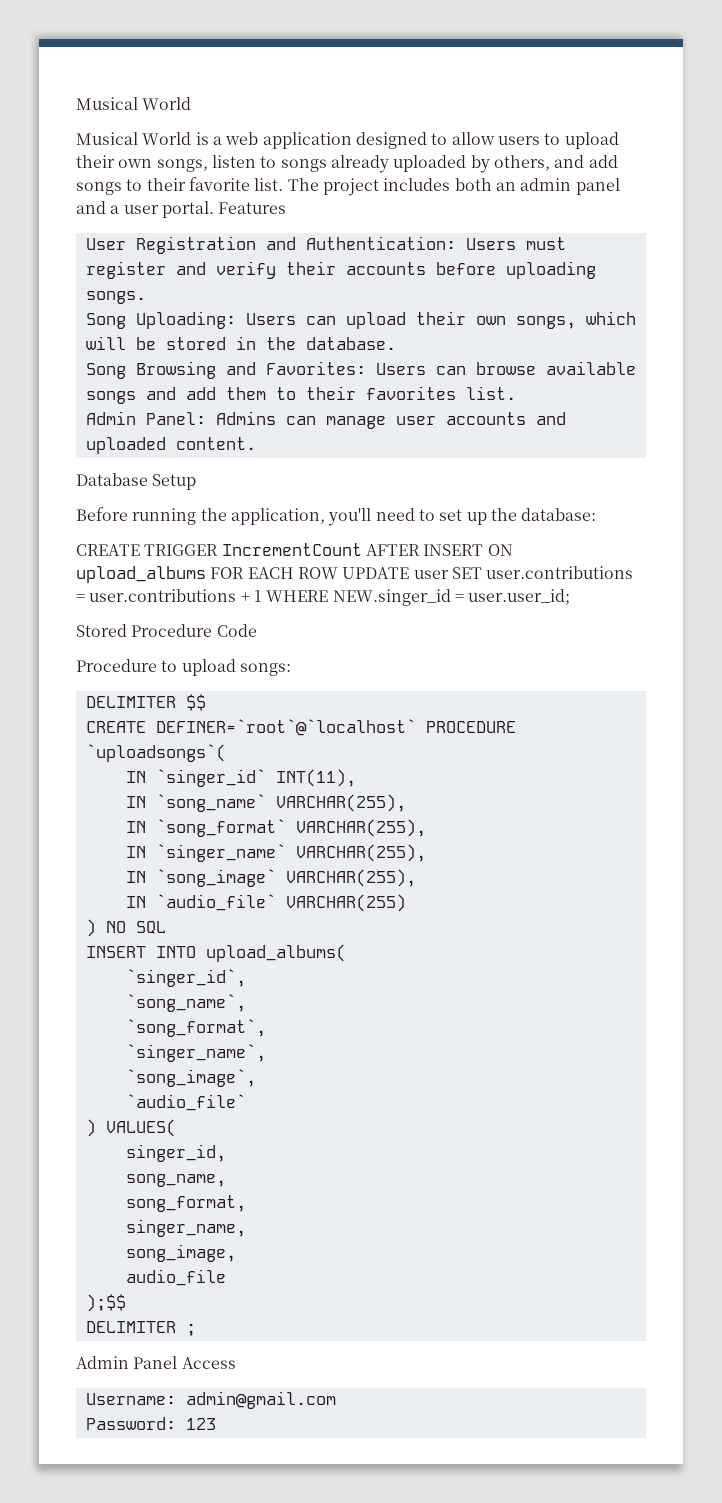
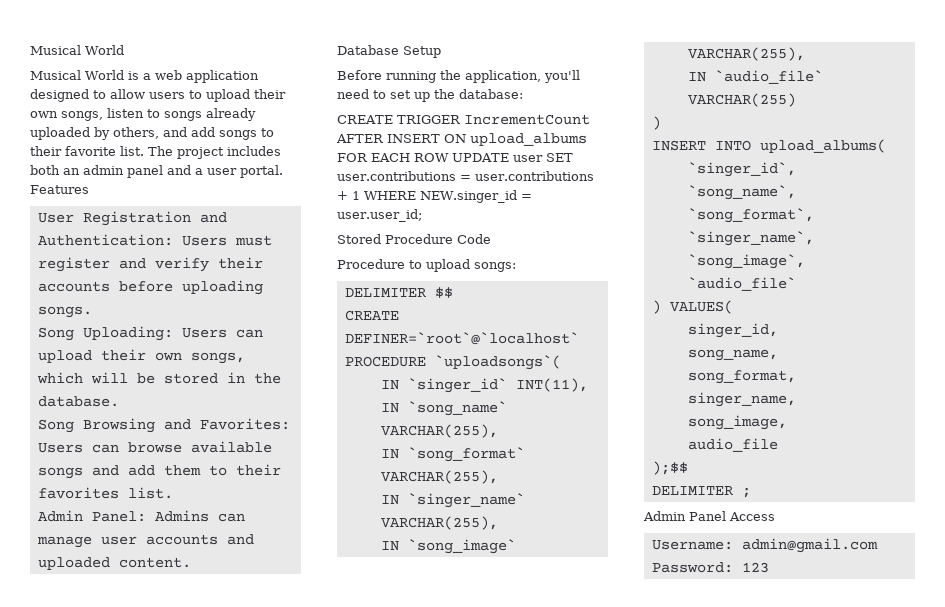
[105,921,166,934] NO SQL -> (661, 123) none

